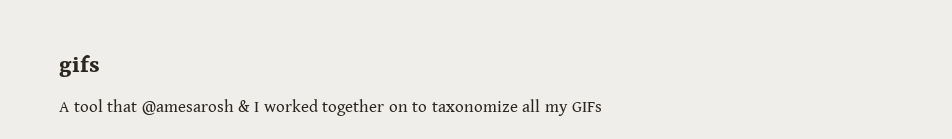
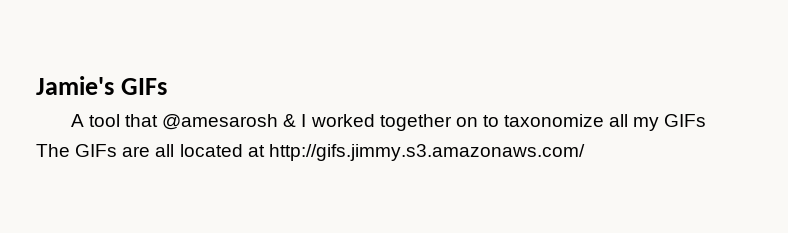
[59,55,100,77] gifs -> [36,76,167,95] Jamie's GIFs
(602, 107) none -> [36,144,585,161] // The GIFs are all located at http://gifs.jimmy.s3.amazonaws.com/

